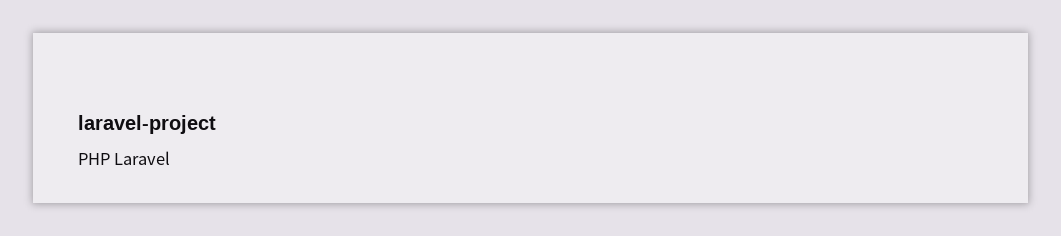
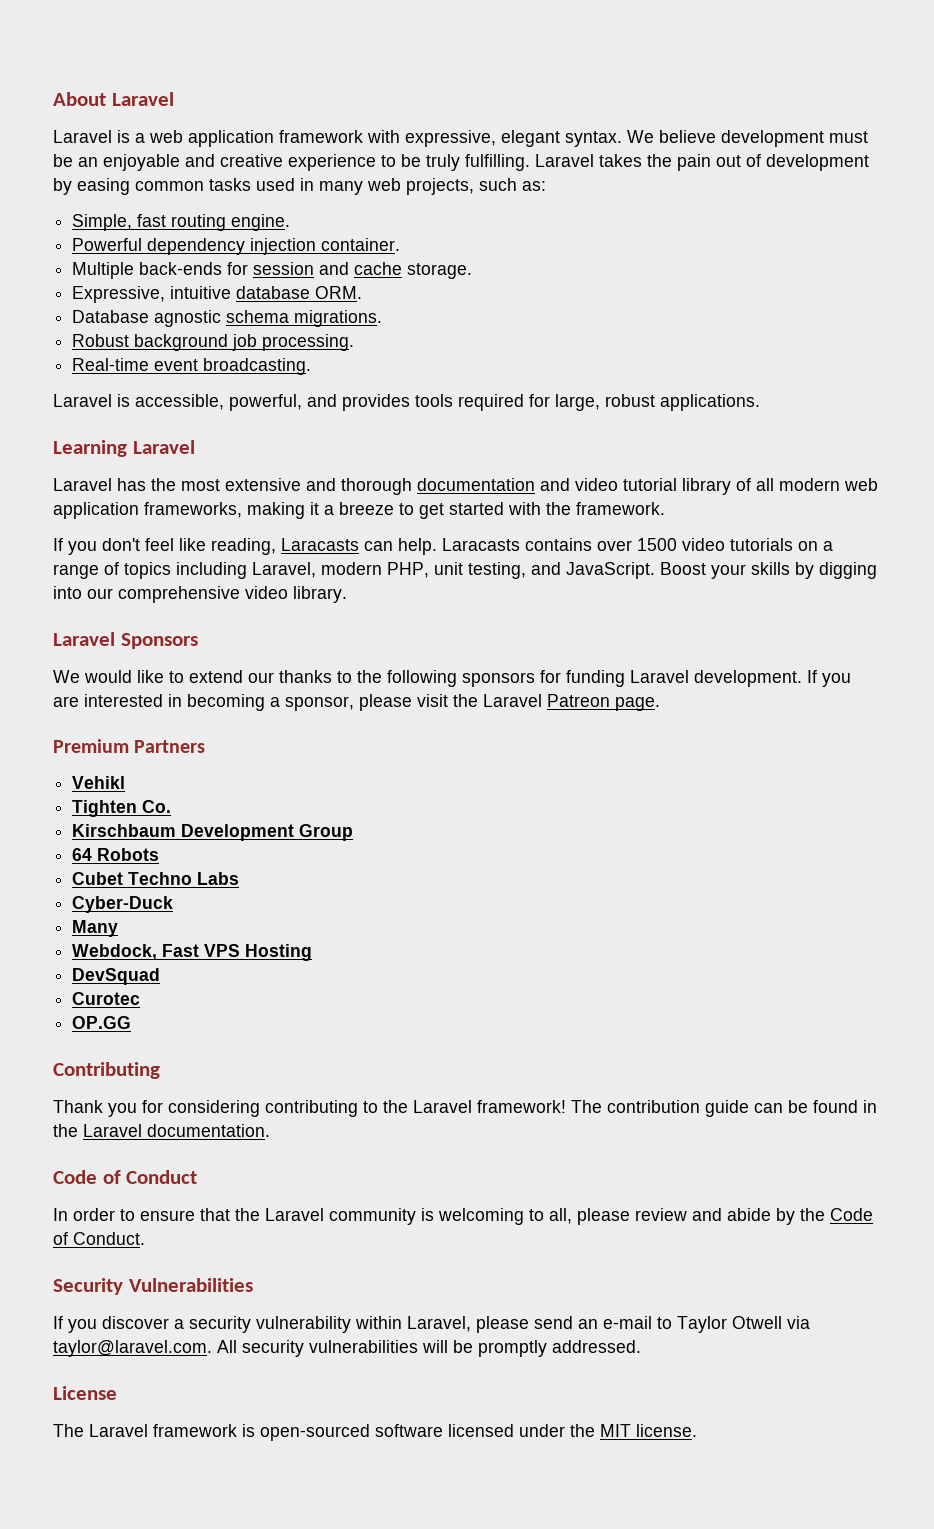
[78,115,216,134] [78,151,171,165] laravel-project // PHP Laravel -> [53,92,174,106] [53,130,868,147] [53,154,869,171] [53,178,546,195] [72,214,291,231] [72,238,401,255] [72,262,473,279] [72,286,363,303] [72,310,383,327] [72,334,355,351] [72,358,312,375] [53,394,760,411] [53,440,195,457] [53,478,878,495] [53,502,665,519] [53,538,833,555] [53,562,877,579] [53,586,347,603] [53,632,198,649] [53,670,851,687] [53,694,660,711] [53,739,206,753] [72,776,126,789] [72,800,172,817] [72,824,354,841] [72,848,160,861] [72,872,240,885] [72,896,174,913] [72,920,119,937] [72,944,313,961] [72,968,161,985] [72,992,141,1005] [72,1016,132,1029] [53,1062,160,1079] [53,1100,877,1117] [53,1124,270,1137] [53,1170,198,1184] [53,1208,873,1225] [53,1232,145,1245] [53,1278,253,1295] [53,1316,810,1333] [53,1340,641,1357] [53,1386,117,1400] [53,1424,697,1441] About Laravel // Laravel is a web application framework with expressive, elegant syntax. We believe development must be an enjoyable and creative experience to be truly fulfilling. Laravel takes the pain out of development by easing common tasks used in many web projects, such as: // Simple, fast routing engine. // Powerful dependency injection container. // Multiple back-ends for session and cache storage. // Expressive, intuitive database ORM. // Database agnostic schema migrations. // Robust background job processing. // Real-time event broadcasting. // Laravel is accessible, powerful, and provides tools required for large, robust applications. // Learning Laravel // Laravel has the most extensive and thorough documentation and video tutorial library of all modern web application frameworks, making it a breeze to get started with the framework. // If you don't feel like reading, Laracasts can help. Laracasts contains over 1500 video tutorials on a range of topics including Laravel, modern PHP, unit testing, and JavaScript. Boost your skills by digging into our comprehensive video library. // Laravel Sponsors // We would like to extend our thanks to the following sponsors for funding Laravel development. If you are interested in becoming a sponsor, please visit the Laravel Patreon page. // Premium Partners // Vehikl // Tighten Co. // Kirschbaum Development Group // 64 Robots // Cubet Techno Labs // Cyber-Duck // Many // Webdock, Fast VPS Hosting // DevSquad // Curotec // OP.GG // Contributing // Thank you for considering contributing to the Laravel framework! The contribution guide can be found in the Laravel documentation. // Code of Conduct // In order to ensure that the Laravel community is welcoming to all, please review and abide by the Code of Conduct. // Security Vulnerabilities // If you discover a security vulnerability within Laravel, please send an e-mail to Taylor Otwell via taylor@laravel.com. All security vulnerabilities will be promptly addressed. // License // The Laravel framework is open-sourced software licensed under the MIT license.

